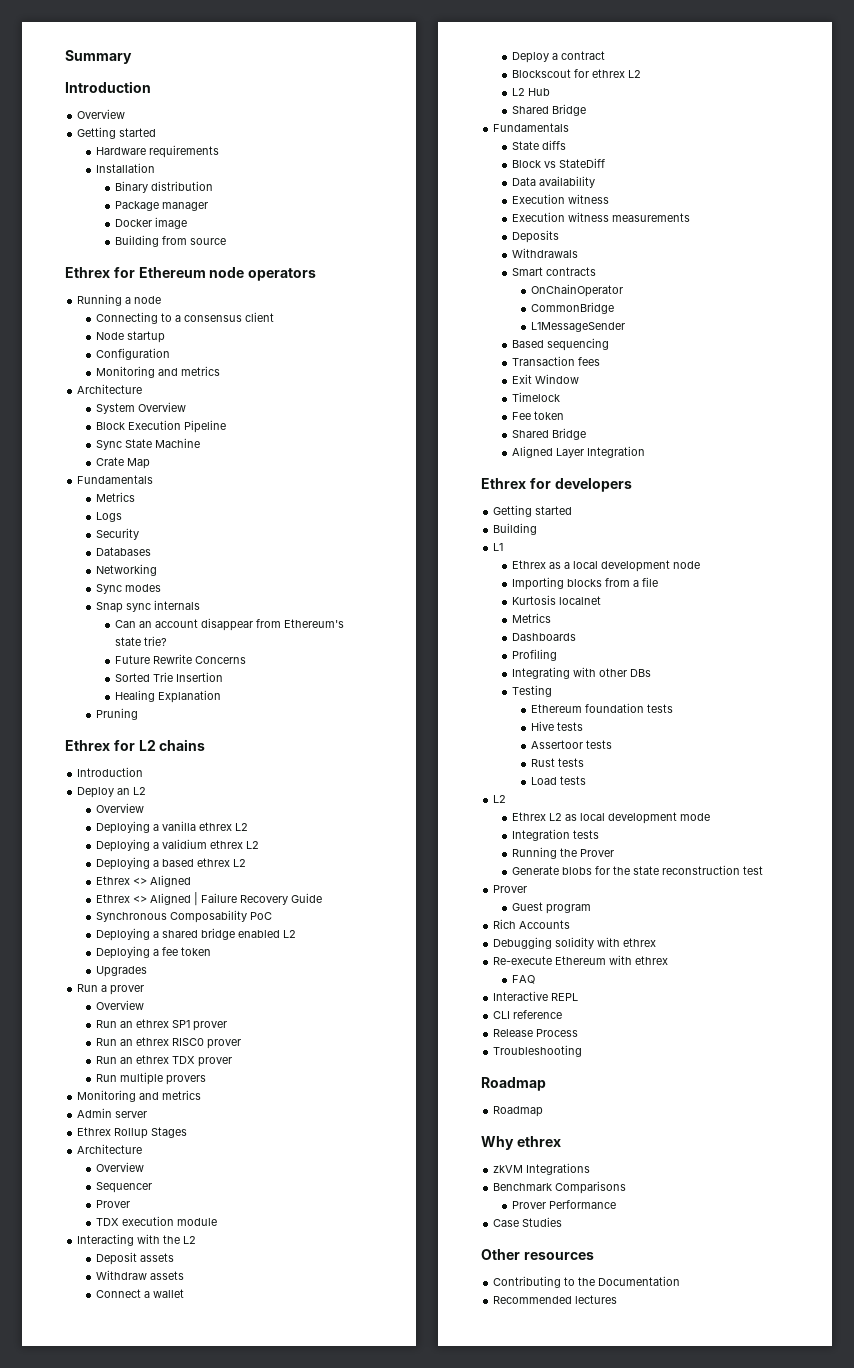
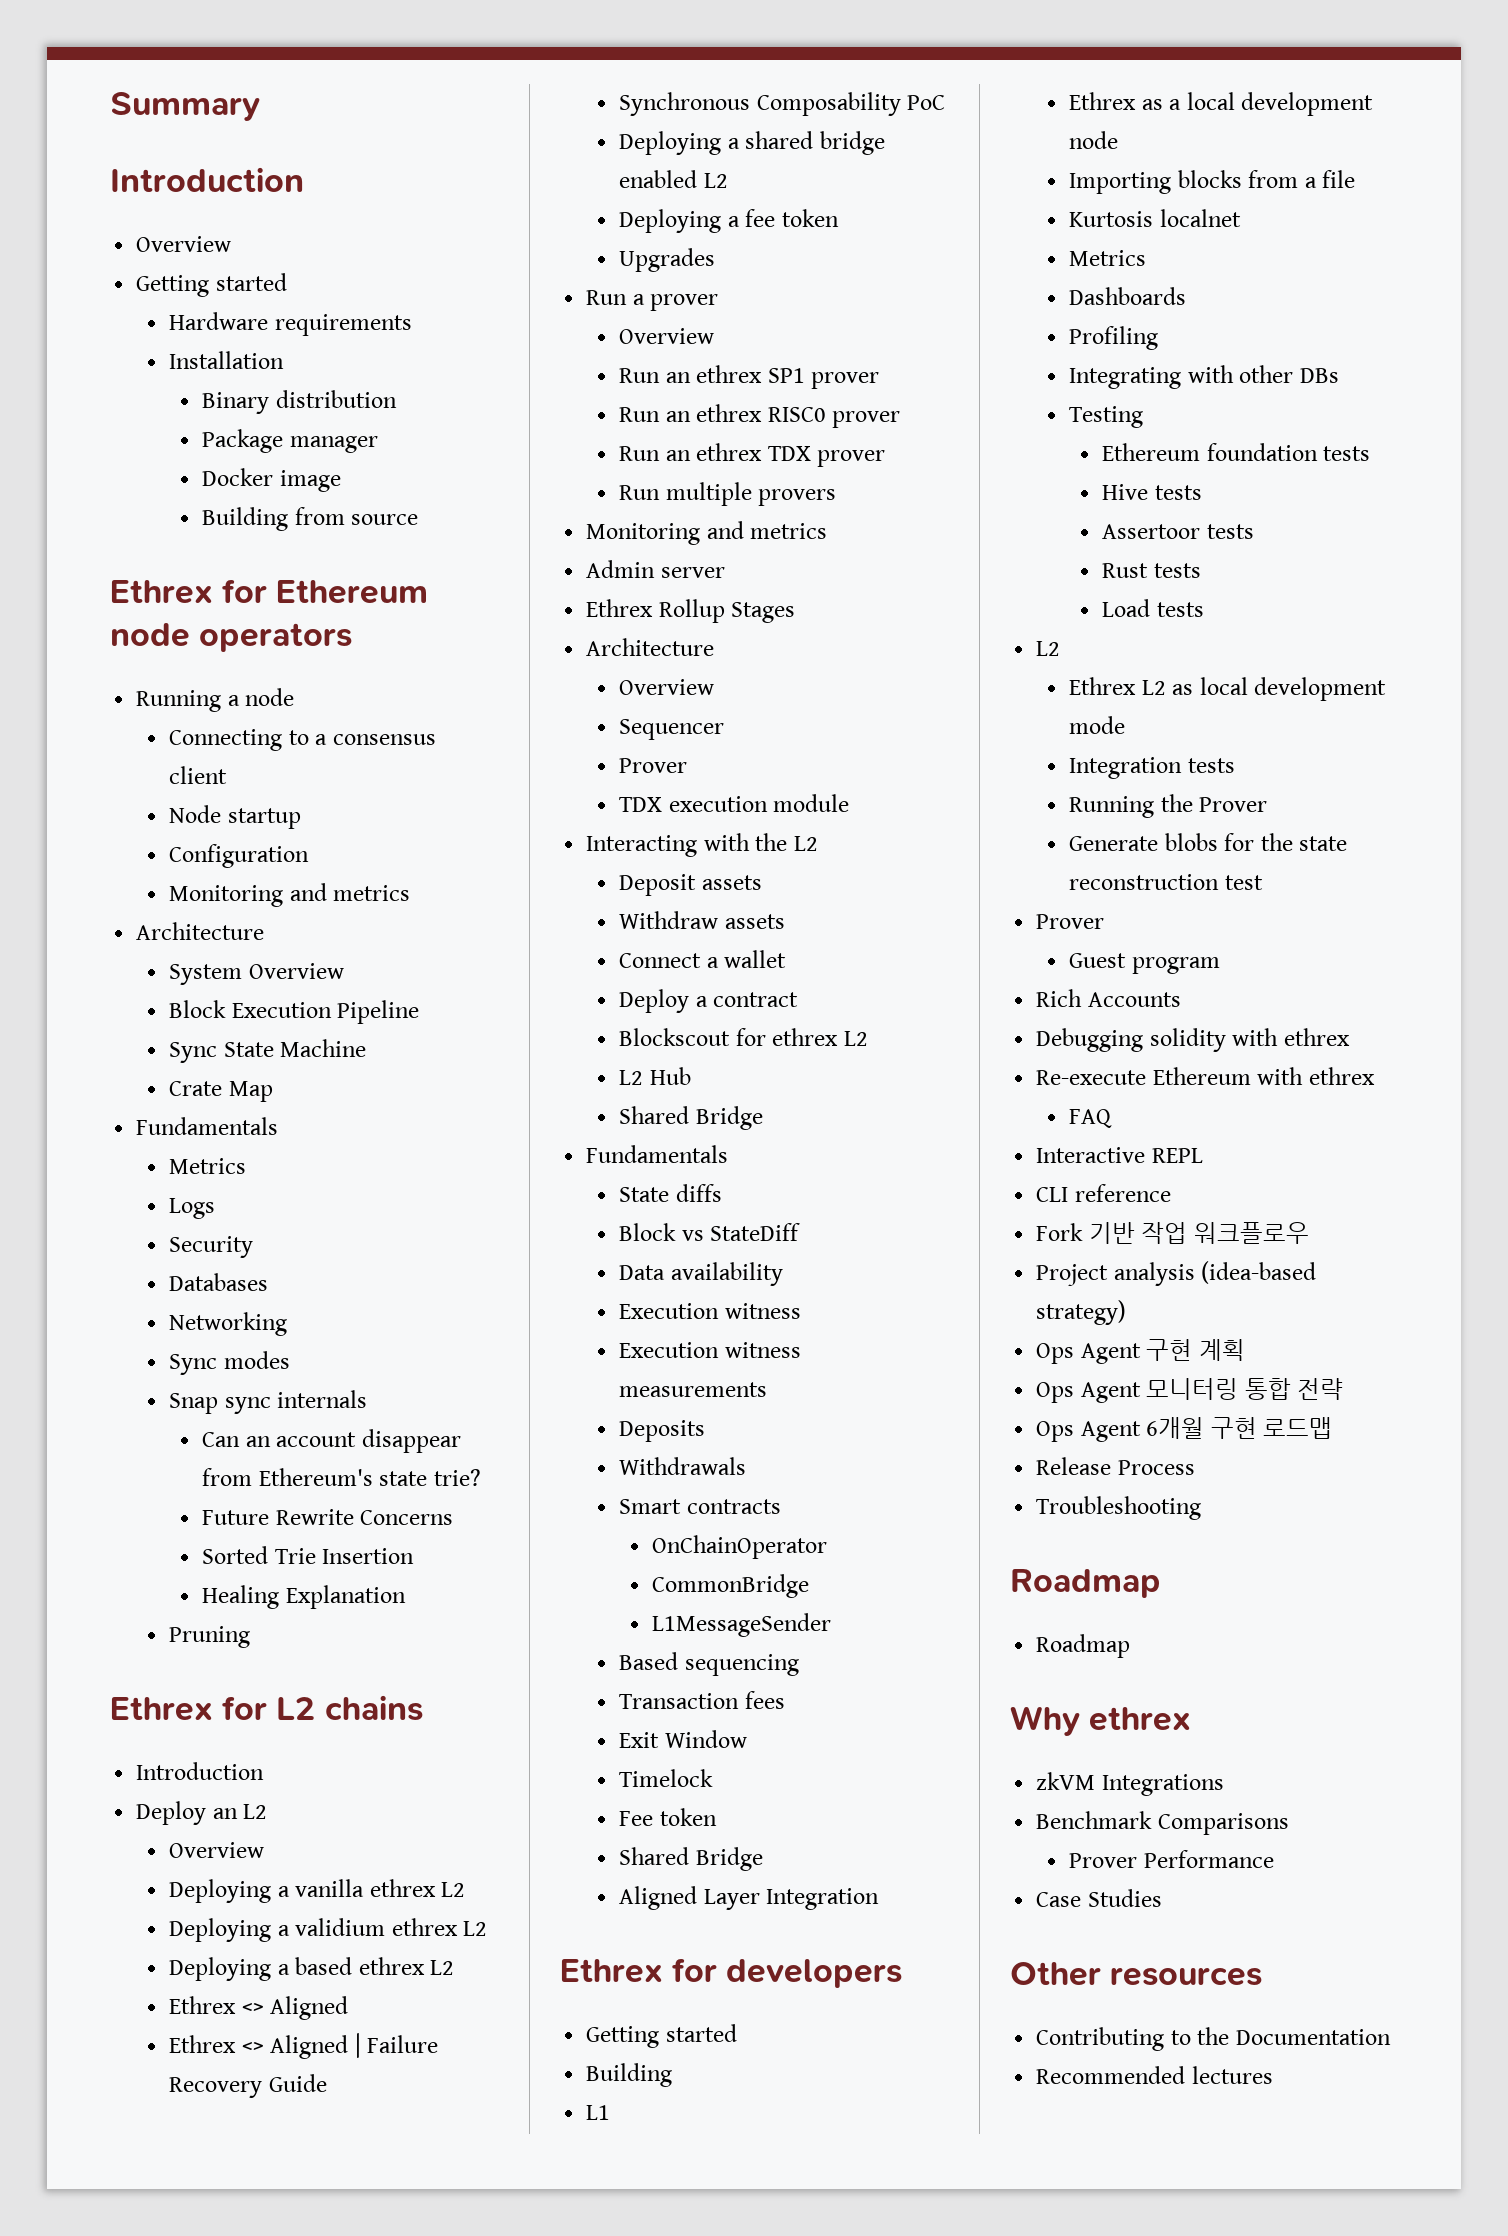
(563, 1014) none -> [1036,1222,1309,1244] [1036,1261,1317,1286] [1036,1300,1127,1325] [1036,1339,1245,1364] [1036,1378,1344,1403] [1036,1417,1333,1442] // Fork 기반 작업 워크플로우 // Project analysis (idea-based strategy) // Ops Agent 구현 계획 // Ops Agent 모니터링 통합 전략 // Ops Agent 6개월 구현 로드맵

